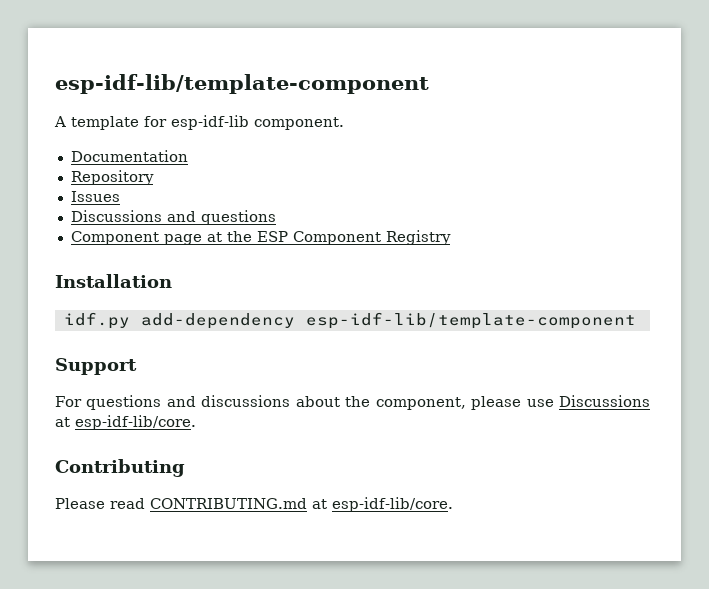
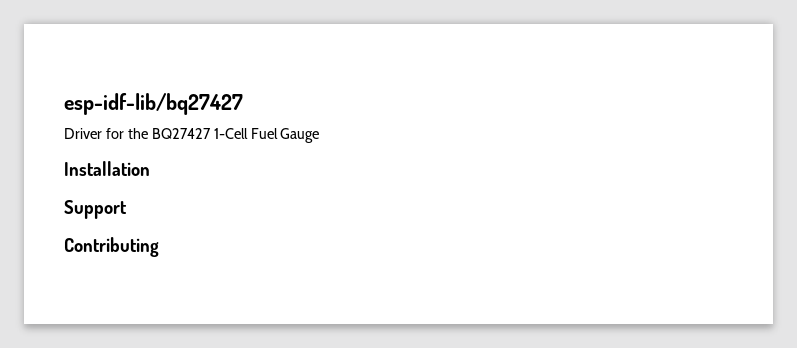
[55,74,429,94] [54,115,344,130] [70,150,188,162] [70,170,154,185] [70,191,120,202] [70,210,276,225] [70,230,451,245] [55,274,172,288] [63,312,636,329] [55,358,137,375] [55,395,651,410] [55,415,196,430] [55,459,185,477] [55,497,453,512] esp-idf-lib/template-component // A template for esp-idf-lib component. // Documentation // Repository // Issues // Discussions and questions // Component page at the ESP Component Registry // Installation // idf.py add-dependency esp-idf-lib/template-component // Support // For questions and discussions about the component, please use Discussions at esp-idf-lib/core. // Contributing // Please read CONTRIBUTING.md at esp-idf-lib/core. -> [64,93,243,115] [64,128,320,143] [64,161,150,176] [64,200,127,219] [64,237,159,257] esp-idf-lib/bq27427 // Driver for the BQ27427 1-Cell Fuel Gauge // Installation // Support // Contributing

